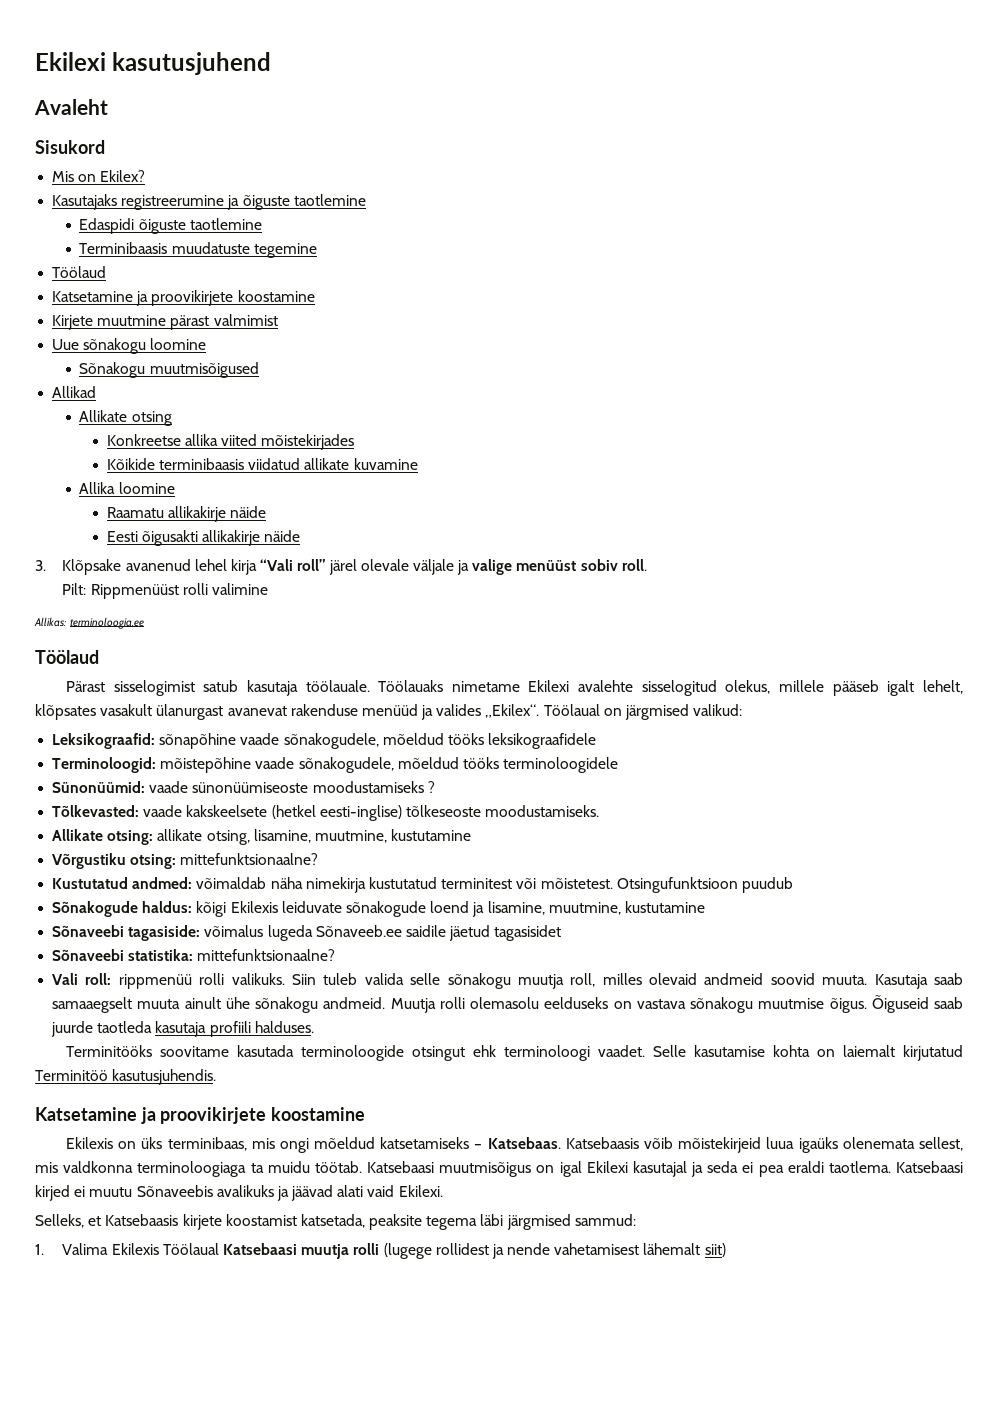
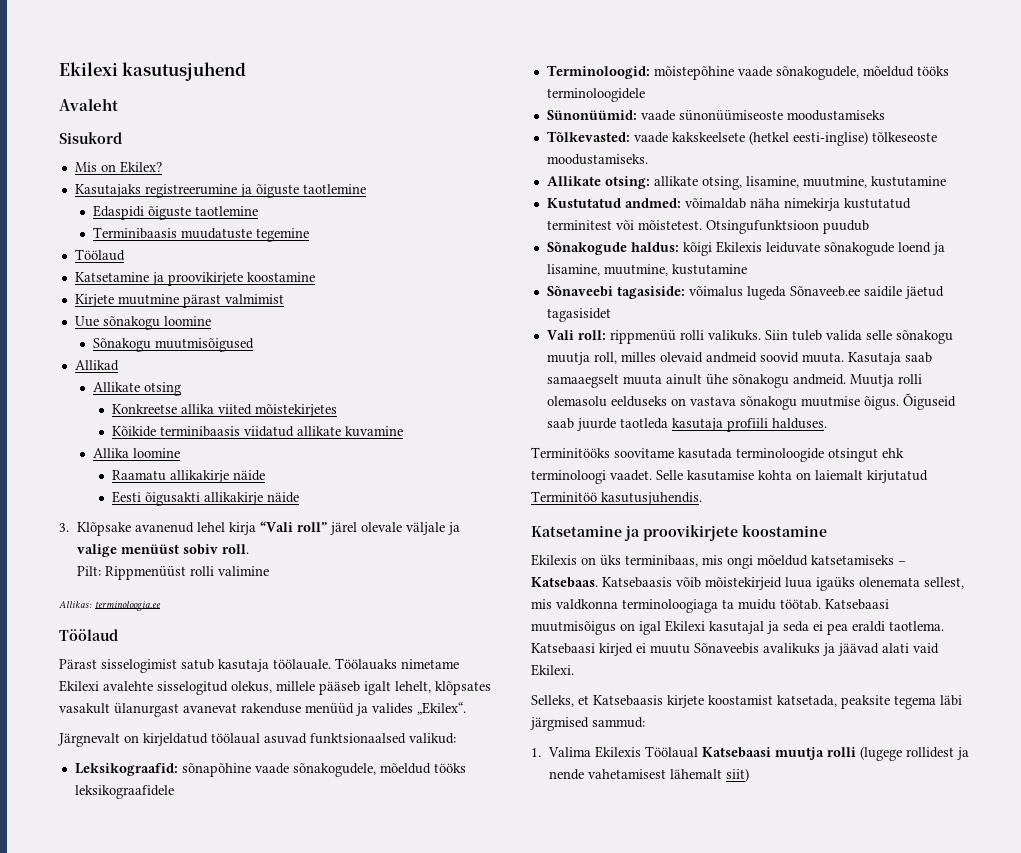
[261,434,355,450] mõistekirjades -> [254,404,337,417] mõistekirjetes
[543,704,690,720] Töölaual on järgmised -> [58,733,406,747] // Järgnevalt on kirjeldatud töölaual asuvad funktsionaalsed
[427,781,435,793] ? -> (885, 115) none
[52,853,319,869] // Võrgustiku otsing: mittefunktsionaalne? -> (946, 181) none
[52,949,336,961] // Sõnaveebi statistika: mittefunktsionaalne? -> (611, 315) none

